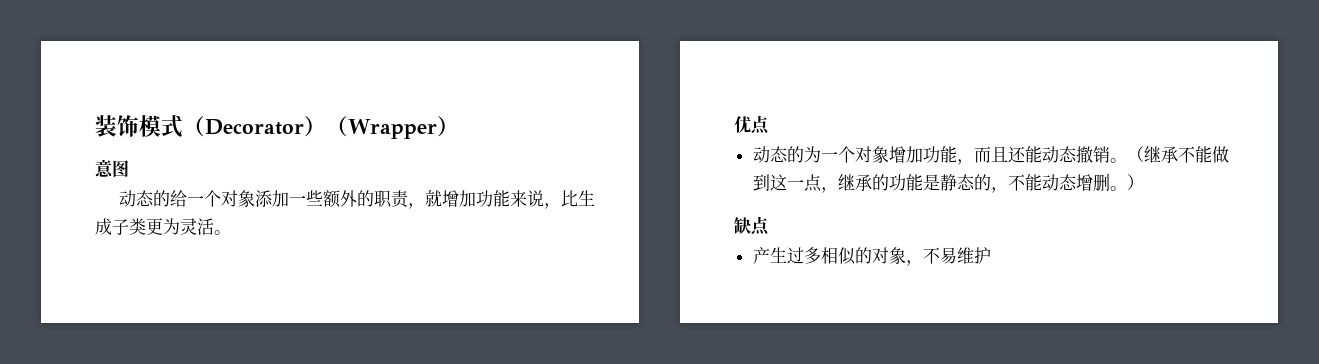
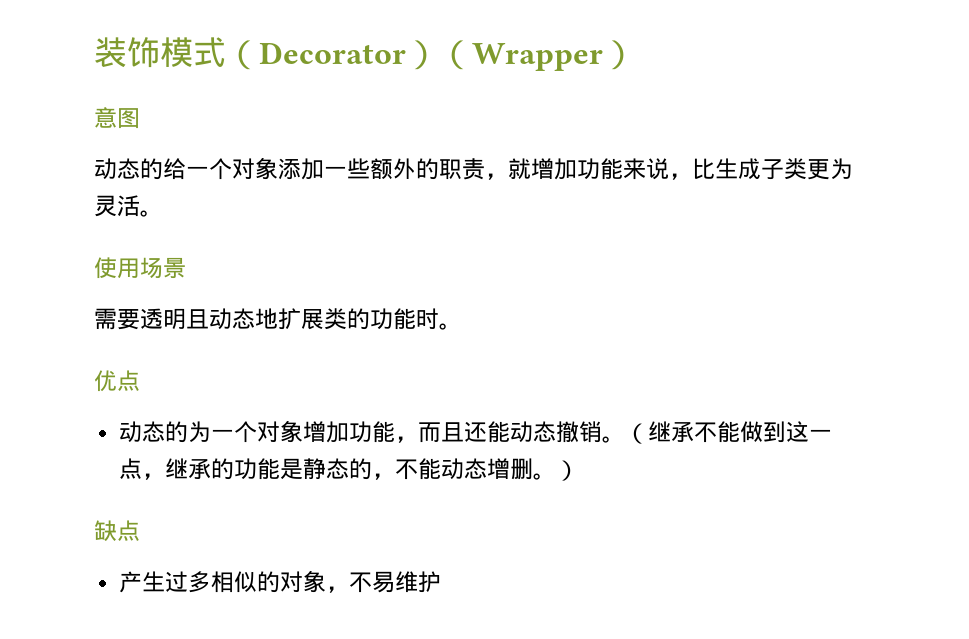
(231, 232) none -> [94,257,186,279] [94,308,462,330] // 使用场景 // 需要透明且动态地扩展类的功能时。

